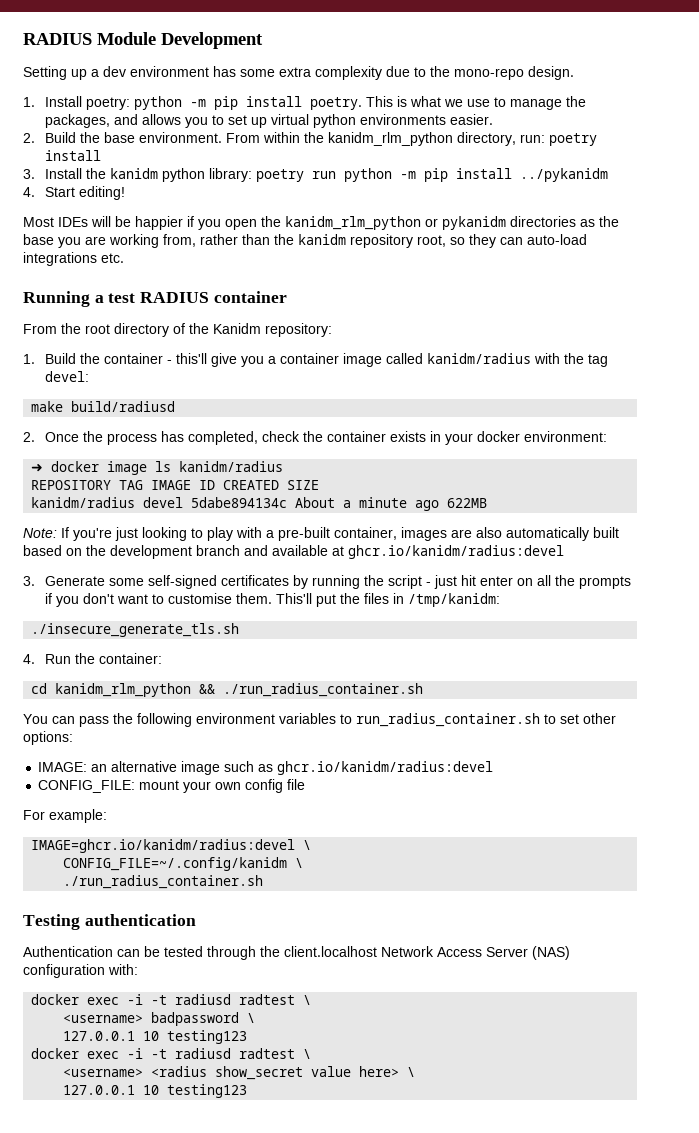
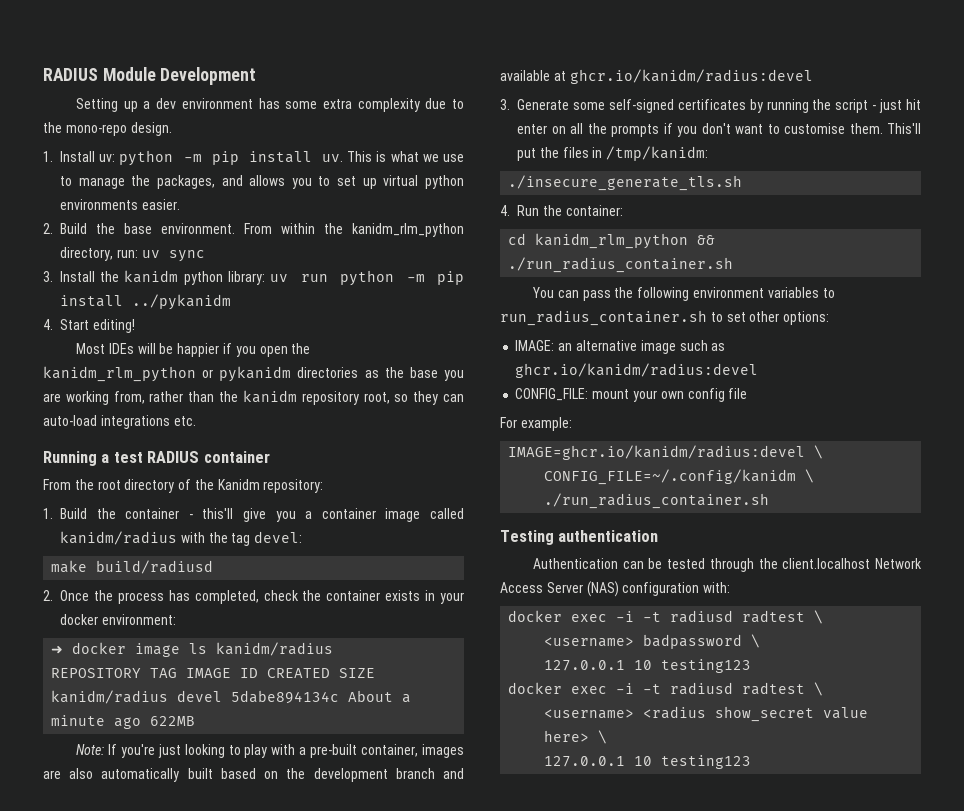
[85,96,362,110] poetry: python -m pip install poetry. -> [99,150,343,166] uv: python -m pip install uv.
[548,133,597,146] [44,150,101,161] poetry install -> [141,250,205,262] uv sync
[255,169,304,182] poetry -> [270,274,289,282] uv

